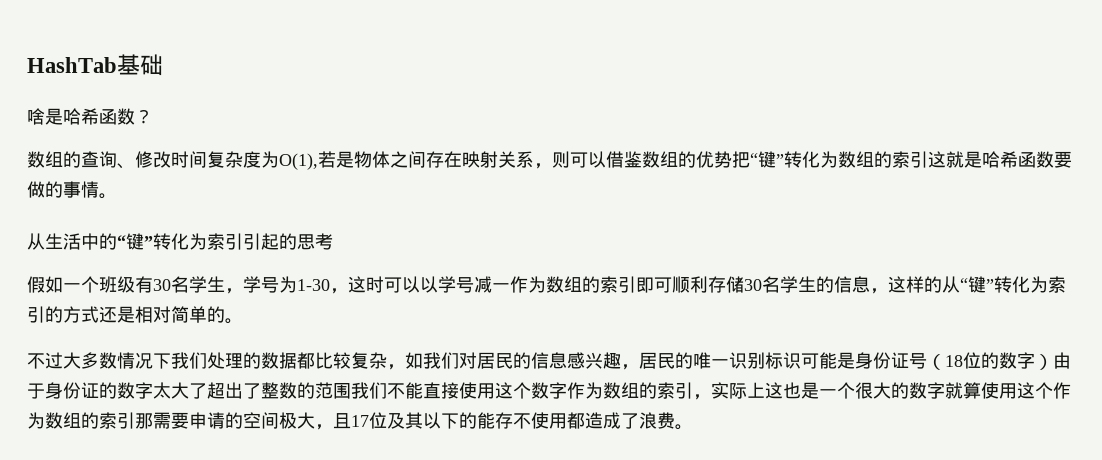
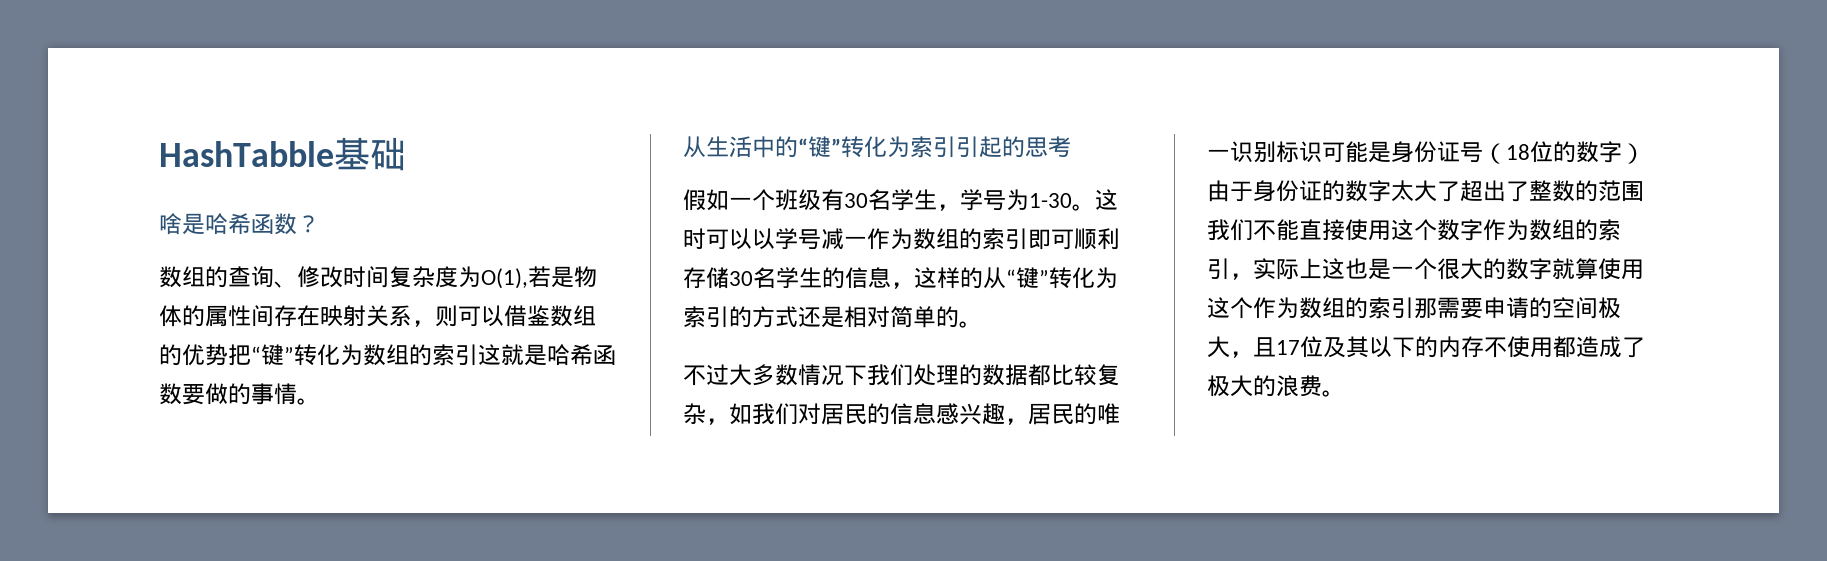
[27,57,117,73] HashTab -> [159,141,334,167] HashTabble
[390,151,408,168] 之 -> [182,305,251,327] 的属性
[330,288,348,294] ， -> [1072,204,1095,211] 。
[477,412,495,429] 能 -> [1438,336,1461,358] 内
(639, 421) none -> [1207,375,1276,397] 极大的

